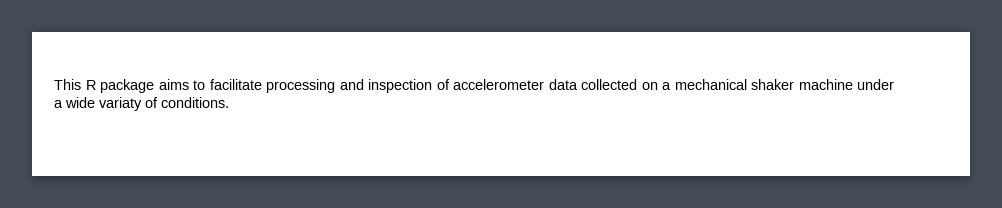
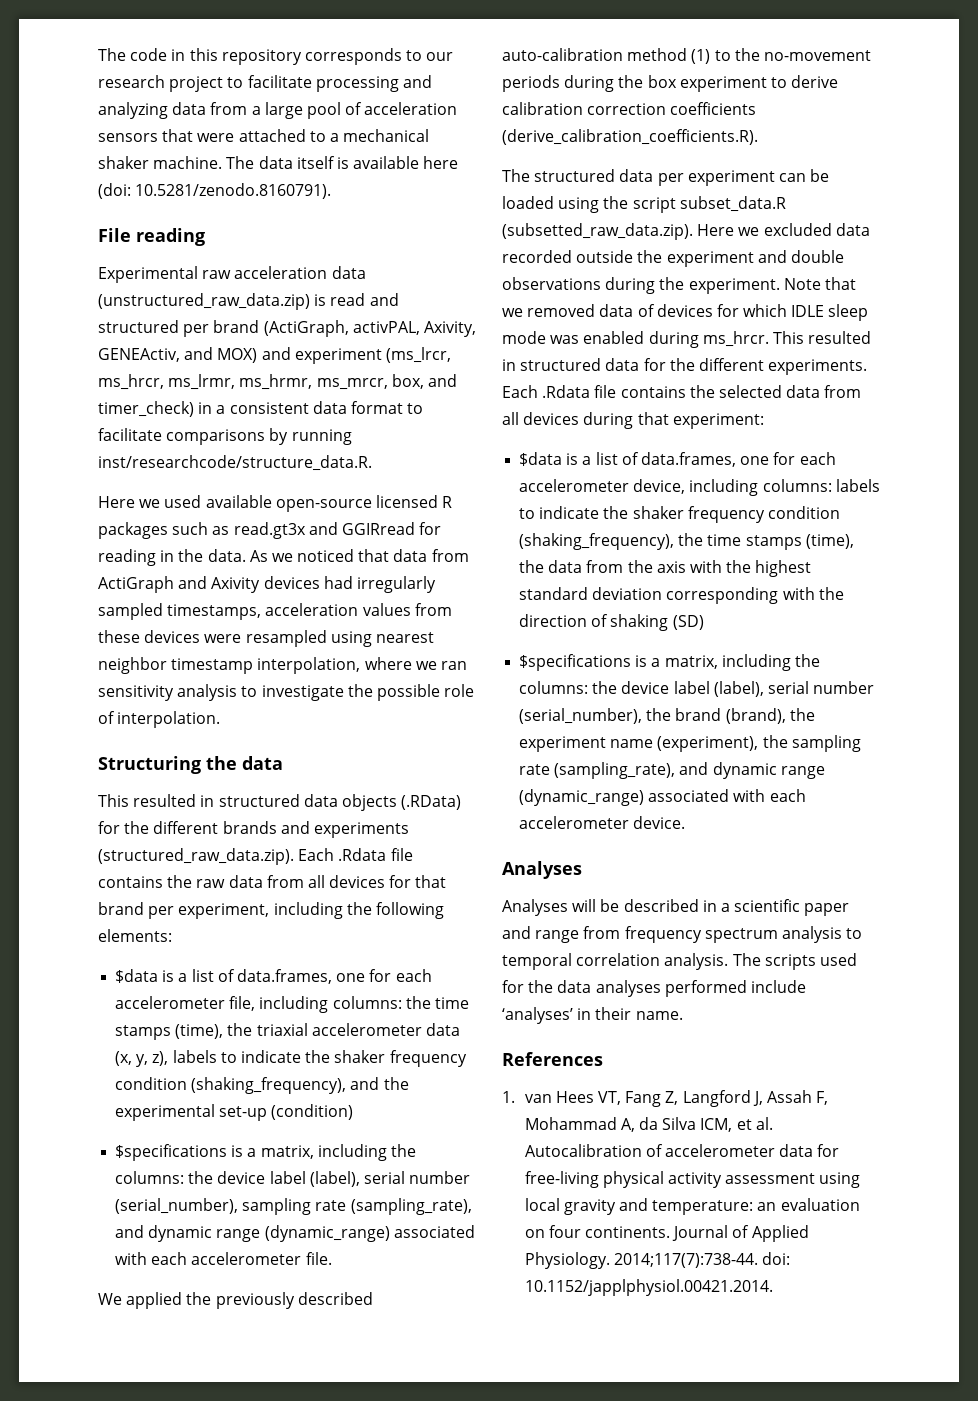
[54,79,894,93] [54,97,229,111] This R package aims to facilitate processing and inspection of accelerometer data collected on a mechanical shaker machine under a wide variaty of conditions. -> [98,48,454,65] [98,75,432,92] [98,102,458,119] [98,129,430,142] [98,156,459,169] [98,183,332,199] [98,228,205,246] [98,266,366,283] [98,293,399,310] [98,320,476,337] [98,347,451,364] [98,374,457,390] [98,401,424,417] [98,428,352,445] [98,455,372,471] [98,495,453,512] [98,522,442,539] [98,549,469,566] [98,576,436,593] [98,603,452,620] [98,630,434,647] [98,657,467,674] [98,684,475,701] [98,711,221,728] [98,756,283,774] [98,794,462,811] [98,821,409,838] [98,848,413,865] [98,875,447,888] [98,902,444,919] [98,929,172,942] [115,969,432,984] [115,996,469,1013] [115,1023,460,1040] [115,1050,467,1067] [115,1077,409,1094] [115,1104,354,1121] [115,1144,416,1161] [115,1171,471,1187] [115,1198,472,1215] [115,1225,475,1242] [115,1252,332,1265] [98,1292,373,1309] [502,48,871,64] [502,75,839,92] [502,102,757,115] [502,129,758,145] [502,169,830,186] [502,196,786,213] [502,223,870,240] [502,250,844,267] [502,277,856,294] [502,304,869,321] [502,331,872,348] [502,358,868,375] [502,385,862,398] [502,412,764,429] [519,452,836,467] [519,479,880,496] [519,506,840,523] [519,533,854,550] [519,560,812,577] [519,587,844,604] [519,614,704,631] [519,654,820,671] [519,681,875,697] [519,708,815,724] [519,735,861,752] [519,762,825,779] [519,789,806,806] [519,816,686,829] [502,861,582,879] [502,899,850,916] [502,926,863,943] [502,953,857,970] [502,980,806,997] [502,1007,683,1024] [502,1052,603,1066] [502,1090,829,1107] [524,1117,773,1132] [524,1144,840,1157] [524,1171,861,1188] [524,1198,860,1215] [524,1225,809,1242] [524,1252,791,1269] [524,1279,773,1296] The code in this repository corresponds to our research project to facilitate processing and analyzing data from a large pool of acceleration sensors that were attached to a mechanical shaker machine. The data itself is available here (doi: 10.5281/zenodo.8160791). // File reading // Experimental raw acceleration data (unstructured_raw_data.zip) is read and structured per brand (ActiGraph, activPAL, Axivity, GENEActiv, and MOX) and experiment (ms_lrcr, ms_hrcr, ms_lrmr, ms_hrmr, ms_mrcr, box, and timer_check) in a consistent data format to facilitate comparisons by running inst/researchcode/structure_data.R. // Here we used available open-source licensed R packages such as read.gt3x and GGIRread for reading in the data. As we noticed that data from ActiGraph and Axivity devices had irregularly sampled timestamps, acceleration values from these devices were resampled using nearest neighbor timestamp interpolation, where we ran sensitivity analysis to investigate the possible role of interpolation. // Structuring the data // This resulted in structured data objects (.RData) for the different brands and experiments (structured_raw_data.zip). Each .Rdata file contains the raw data from all devices for that brand per experiment, including the following elements: // $data is a list of data.frames, one for each accelerometer file, including columns: the time stamps (time), the triaxial accelerometer data (x, y, z), labels to indicate the shaker frequency condition (shaking_frequency), and the experimental set-up (condition) // $specifications is a matrix, including the columns: the device label (label), serial number (serial_number), sampling rate (sampling_rate), and dynamic range (dynamic_range) associated with each accelerometer file. // We applied the previously described auto-calibration method (1) to the no-movement periods during the box experiment to derive calibration correction coefficients (derive_calibration_coefficients.R). // The structured data per experiment can be loaded using the script subset_data.R (subsetted_raw_data.zip). Here we excluded data recorded outside the experiment and double observations during the experiment. Note that we removed data of devices for which IDLE sleep mode was enabled during ms_hrcr. This resulted in structured data for the different experiments. Each .Rdata file contains the selected data from all devices during that experiment: // $data is a list of data.frames, one for each accelerometer device, including columns: labels to indicate the shaker frequency condition (shaking_frequency), the time stamps (time), the data from the axis with the highest standard deviation corresponding with the direction of shaking (SD) // $specifications is a matrix, including the columns: the device label (label), serial number (serial_number), the brand (brand), the experiment name (experiment), the sampling rate (sampling_rate), and dynamic range (dynamic_range) associated with each accelerometer device. // Analyses // Analyses will be described in a scientific paper and range from frequency spectrum analysis to temporal correlation analysis. The scripts used for the data analyses performed include ‘analyses’ in their name. // References // 1. van Hees VT, Fang Z, Langford J, Assah F, Mohammad A, da Silva ICM, et al. Autocalibration of accelerometer data for free-living physical activity assessment using local gravity and temperature: an evaluation on four continents. Journal of Applied Physiology. 2014;117(7):738-44. doi: 10.1152/japplphysiol.00421.2014.

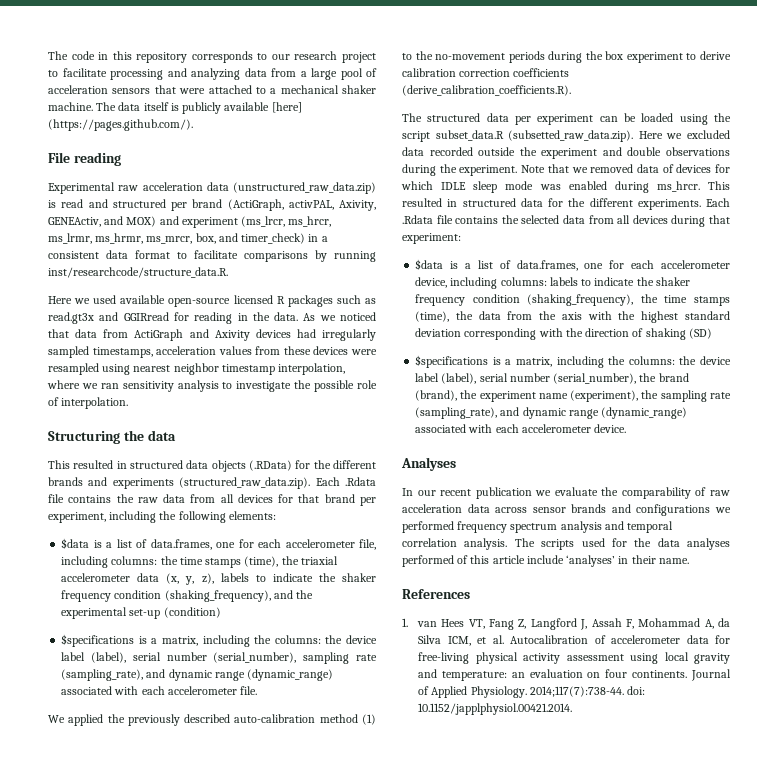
[353,156,459,169] [98,183,332,199] available here (doi: 10.5281/zenodo.8160791). -> [182,102,302,114] [48,119,193,131] publicly available [here] (https://pages.github.com/).
[502,899,850,916] [502,926,621,943] Analyses will be described in a scientific paper and range from -> [402,487,730,499] [402,504,731,516] [402,521,454,533] In our recent publication we evaluate the comparability of raw acceleration data across sensor brands and configurations we performed
[846,928,863,939] to -> [604,521,624,530] and
(747, 988) none -> [457,555,525,564] of this article

